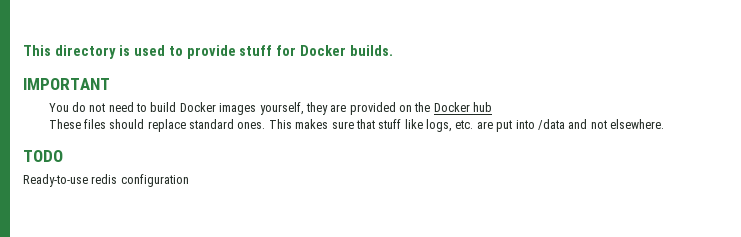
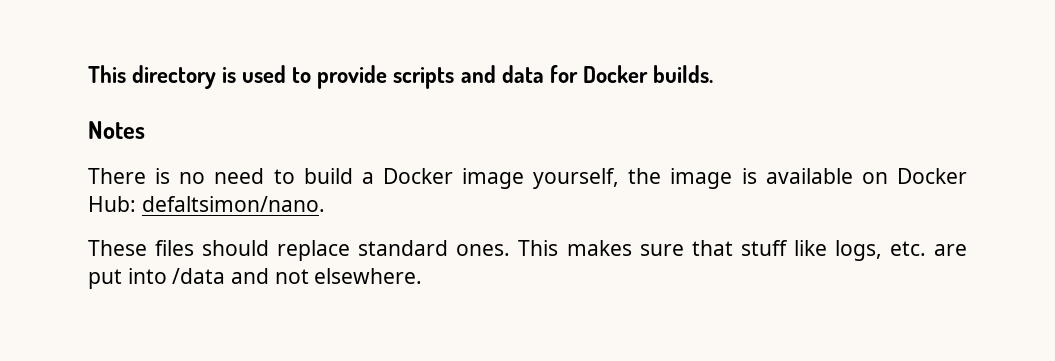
[239,45,273,56] stuff -> [393,65,544,89] scripts and data
[23,78,110,90] [48,102,493,115] IMPORTANT // You do not need to build Docker images yourself, they are provided on the Docker hub -> [88,121,145,139] [88,168,967,189] [88,196,325,212] Notes // There is no need to build a Docker image yourself, the image is available on Docker Hub: defaltsimon/nano.
[23,150,63,162] [23,174,189,187] // TODO // Ready-to-use redis configuration -> (423, 276) none

